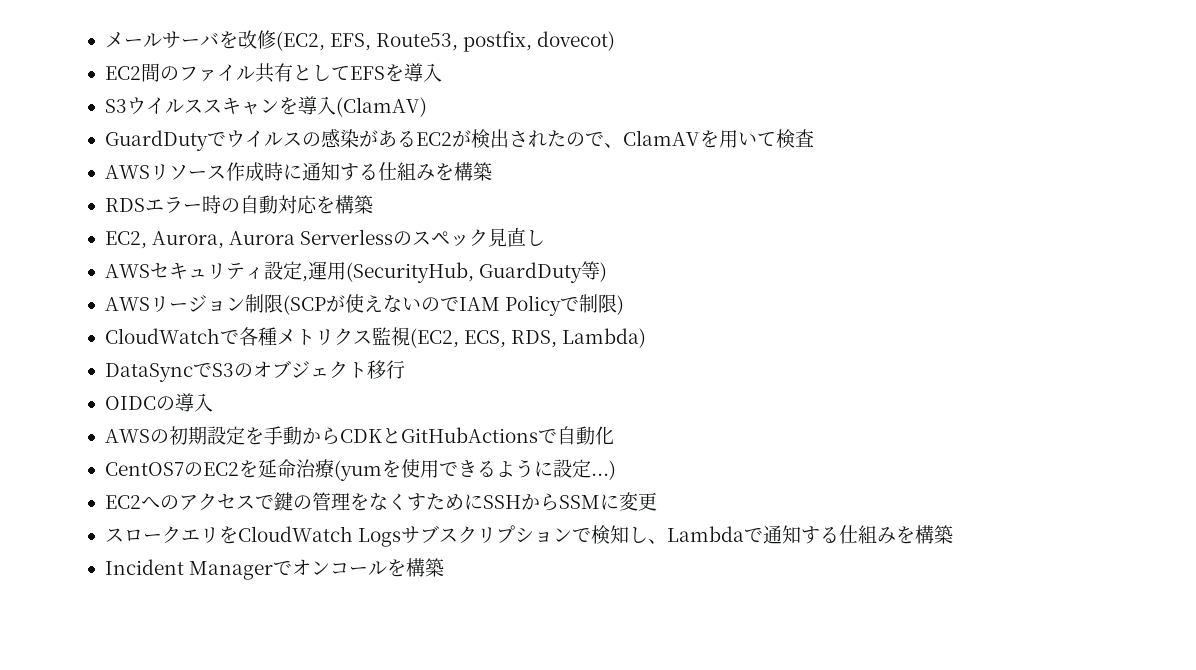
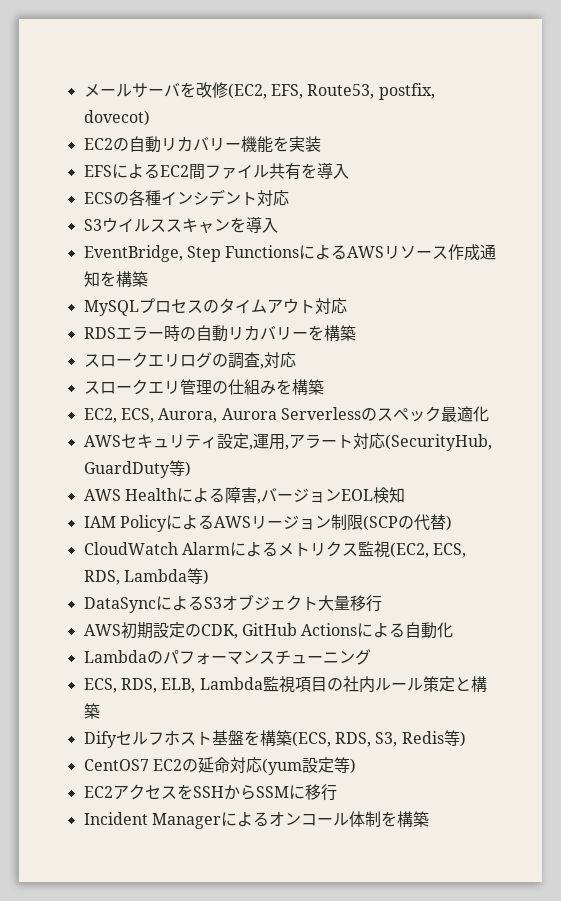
[140,63,179,82] 間の -> [112,136,321,153] [83,164,205,180] の自動リカバリー機能を実装 // EFSによるEC2間
[292,63,442,82] としてEFSを導入 -> [300,162,349,179] [83,189,289,206] を導入 // ECSの各種インシデント対応
[335,97,427,117] [104,129,814,151] [104,162,492,182] (ClamAV) // GuardDutyでウイルスの感染があるEC2が検出されたので、ClamAVを用いて検査 // AWSリソース作成時に通知する仕組みを構築 -> [83,244,497,262] [83,271,148,287] [83,298,347,316] // EventBridge, Step FunctionsによるAWSリソース作成通知を構築 // MySQLプロセスのタイムアウト対応
[277,195,317,214] 対応 -> [227,325,356,341] [83,352,296,369] [83,379,276,395] リカバリーを構築 // スロークエリログの調査,対応 // スロークエリ管理の仕組み
(147, 240) none -> [120,408,154,423] ECS,
[488,228,546,247] 見直し -> [440,406,489,422] 最適化
(346, 271) none -> [284,433,385,450] ,アラート対応
(150, 304) none -> [124,487,405,504] [83,515,251,532] Healthによる障害,バージョンEOL検知 // IAM PolicyによるAWS
[325,294,618,316] が使えないのでIAM Policyで制限 -> [397,514,446,531] の代替
[219,327,277,346] で各種 -> [181,542,278,557] Alarmによる
[562,328,647,348] Lambda) -> [123,568,209,585] Lambda等)
[192,363,253,378] でS3の -> [155,596,222,611] によるS3
[366,360,405,379] [104,393,213,412] [104,429,169,444] 移行 // OIDCの導入 // AWSの -> [317,595,382,612] [83,624,121,636] 大量移行 // AWS
[244,426,614,445] [104,459,616,481] [104,495,179,510] を手動からCDKとGitHubActionsで自動化 // CentOS7のEC2を延命治療(yumを使用できるように設定...) // EC2への -> [184,622,454,639] [83,649,371,665] [83,676,487,693] [83,703,100,719] [83,730,466,748] [83,757,356,775] [83,786,113,798] のCDK, GitHub Actionsによる自動化 // Lambdaのパフォーマンスチューニング // ECS, RDS, ELB, Lambda監視項目の社内ルール策定と構築 // Difyセルフホスト基盤を構築(ECS, RDS, S3, Redis等) // CentOS7 EC2の延命対応(yum設定等) // EC2
[254,492,657,511] [104,525,954,547] で鍵の管理をなくすためにSSHからSSMに変更 // スロークエリをCloudWatch Logsサブスクリプションで検知し、Lambdaで通知する仕組みを構築 -> [176,784,337,801] をSSHからSSMに移行
[273,561,293,575] で -> [220,812,269,827] による
(388, 568) none -> [348,811,381,827] 体制

